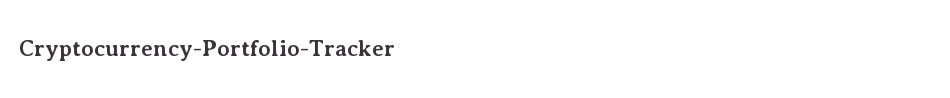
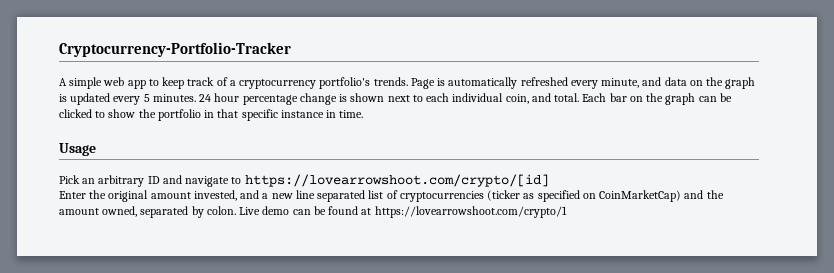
(395, 50) none -> [59,77,756,89] [59,93,732,105] [59,109,364,121] [59,143,96,156] [59,174,549,187] [59,190,724,202] [59,206,567,218] // A simple web app to keep track of a cryptocurrency portfolio's trends. Page is automatically refreshed every minute, and data on the graph is updated every 5 minutes. 24 hour percentage change is shown next to each individual coin, and total. Each bar on the graph can be clicked to show the portfolio in that specific instance in time. // Usage // Pick an arbitrary ID and navigate to https://lovearrowshoot.com/crypto/[id] // Enter the original amount invested, and a new line separated list of cryptocurrencies (ticker as specified on CoinMarketCap) and the amount owned, separated by colon. Live demo can be found at https://lovearrowshoot.com/crypto/1

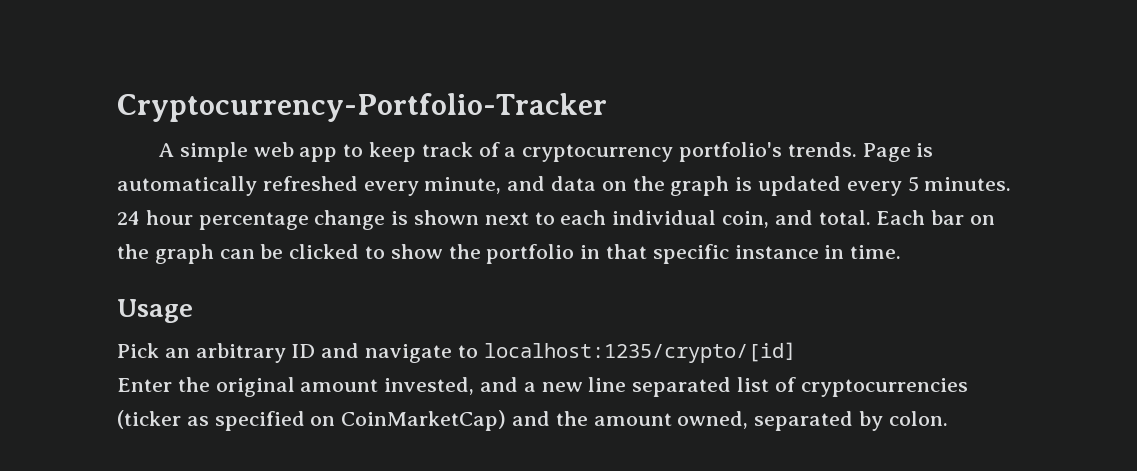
[244,174,549,187] https://lovearrowshoot.com/crypto/[id] -> [483,342,796,363] localhost:1235/crypto/[id]
[239,206,567,218] Live demo can be found at https://lovearrowshoot.com/crypto/1 -> (948, 418) none

